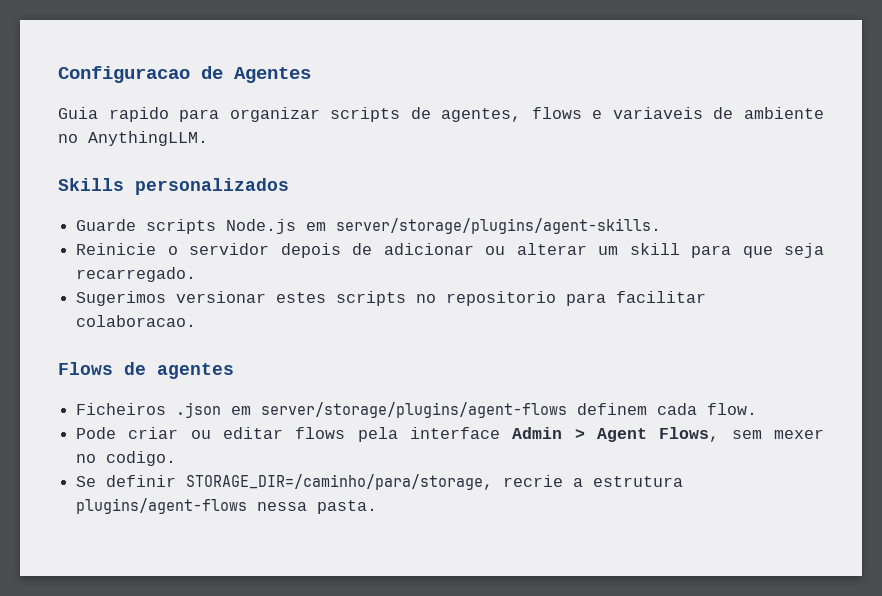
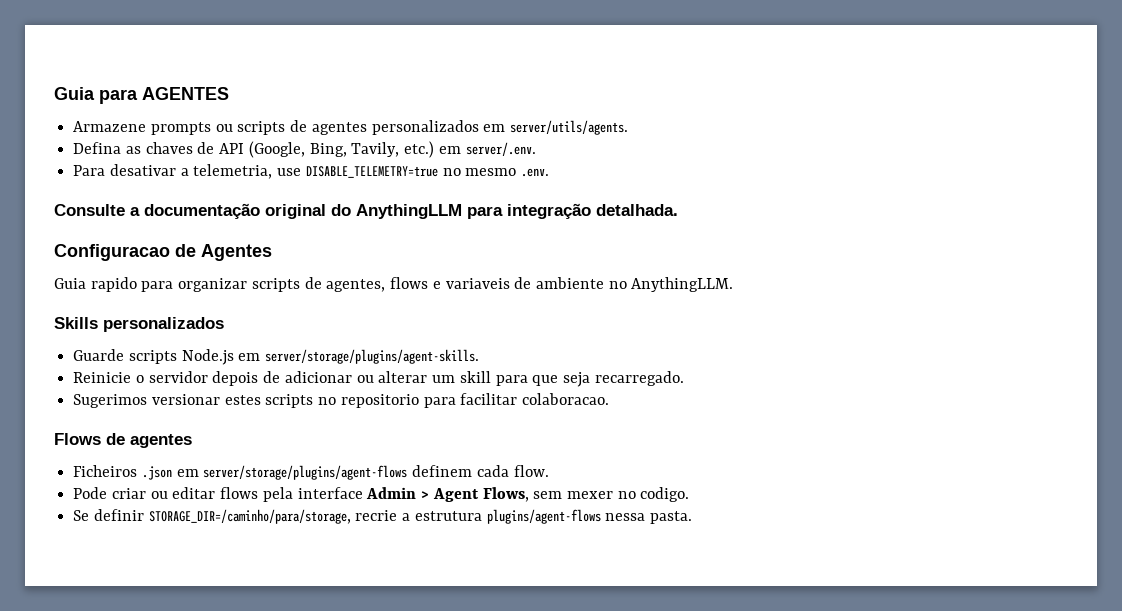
(58, 74) none -> [54,87,229,104] [73,120,629,135] [73,141,536,158] [73,164,550,179] [54,203,678,219] Guia para AGENTES // Armazene prompts ou scripts de agentes personalizados em server/utils/agents. // Defina as chaves de API (Google, Bing, Tavily, etc.) em server/.env. // Para desativar a telemetria, use DISABLE_TELEMETRY=true no mesmo .env. // Consulte a documentação original do AnythingLLM para integração detalhada. //

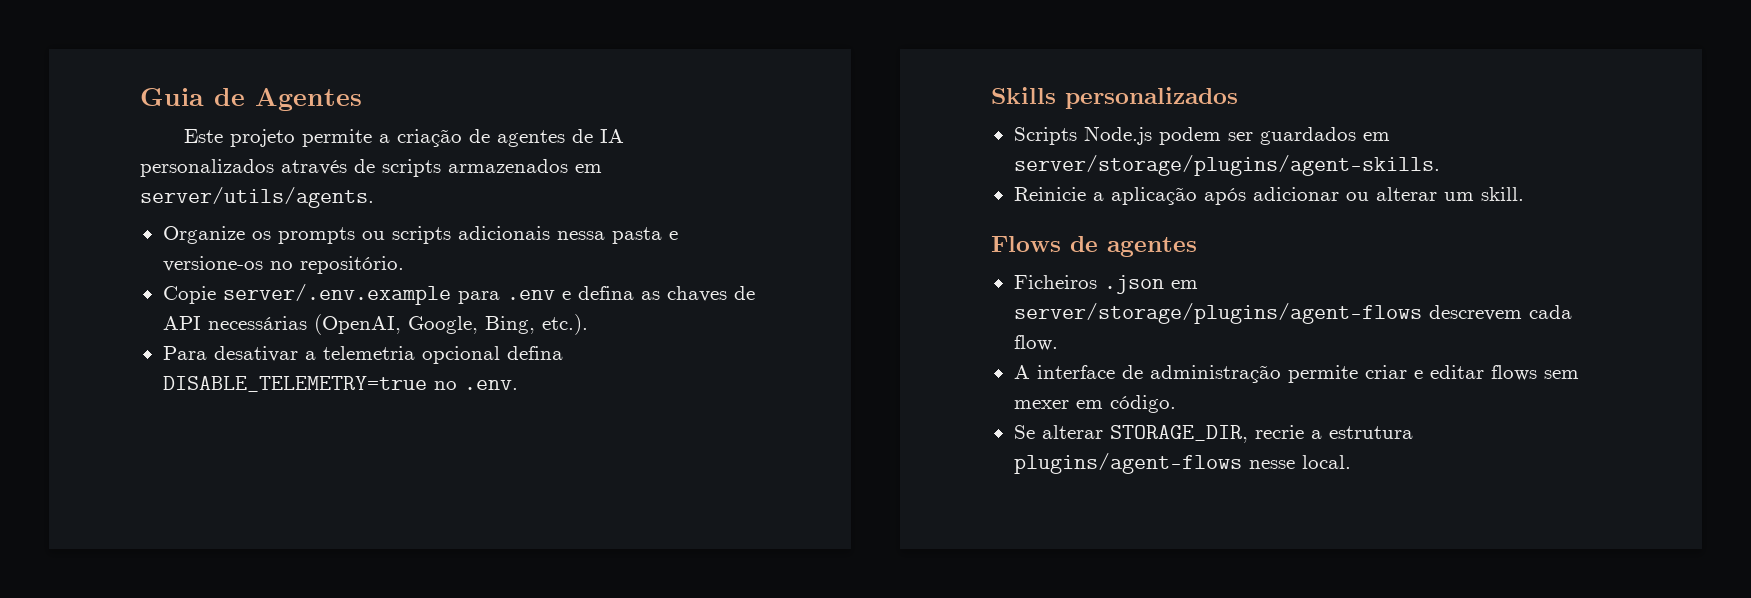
[54,87,229,104] [73,120,629,135] [73,141,536,158] Guia para AGENTES // Armazene prompts ou scripts de agentes personalizados em server/utils/agents. // Defina as chaves de API (Google, Bing, Tavily, etc.) em server/.env. -> [140,88,362,111] [184,129,625,147] [140,159,602,177] [140,187,374,208] [162,226,678,244] [162,256,404,274] [162,284,755,305] [162,314,588,335] Guia de Agentes // Este projeto permite a criação de agentes de IA personalizados através de scripts armazenados em server/utils/agents. // Organize os prompts ou scripts adicionais nessa pasta e versione-os no repositório. // Copie server/.env.example para .env e defina as chaves de API necessárias (OpenAI, Google, Bing, etc.).
[193,164,302,179] telemetria, use -> [322,346,563,364] telemetria opcional defina
[465,168,517,176] mesmo -> (457, 385) none
[54,203,678,219] [54,244,272,261] [54,277,734,292] [54,317,224,332] [73,349,480,365] [73,371,684,387] [73,393,610,408] Consulte a documentação original do AnythingLLM para integração detalhada. // Configuracao de Agentes // Guia rapido para organizar scripts de agentes, flows e variaveis de ambiente no AnythingLLM. // Skills personalizados // Guarde scripts Node.js em server/storage/plugins/agent-skills. // Reinicie o servidor depois de adicionar ou alterar um skill para que seja recarregado. // Sugerimos versionar estes scripts no repositorio para facilitar colaboracao. -> [991,87,1238,109] [1013,126,1390,145] [1013,155,1440,176] [1013,187,1524,205] Skills personalizados // Scripts Node.js podem ser guardados em server/storage/plugins/agent-skills. // Reinicie a aplicação após adicionar ou alterar um skill.
[412,465,473,477] definem -> [1428,305,1522,321] descrevem
[73,487,690,502] Pode criar ou editar flows pela interface Admin > Agent Flows, sem mexer no codigo. -> [1013,365,1579,383] [1013,395,1176,413] A interface de administração permite criar e editar flows sem mexer em código.
[93,509,351,524] definir STORAGE_DIR=/caminho/para/storage, -> [1041,425,1248,443] alterar STORAGE_DIR,
[605,511,693,524] nessa pasta. -> [1248,455,1351,469] nesse local.

